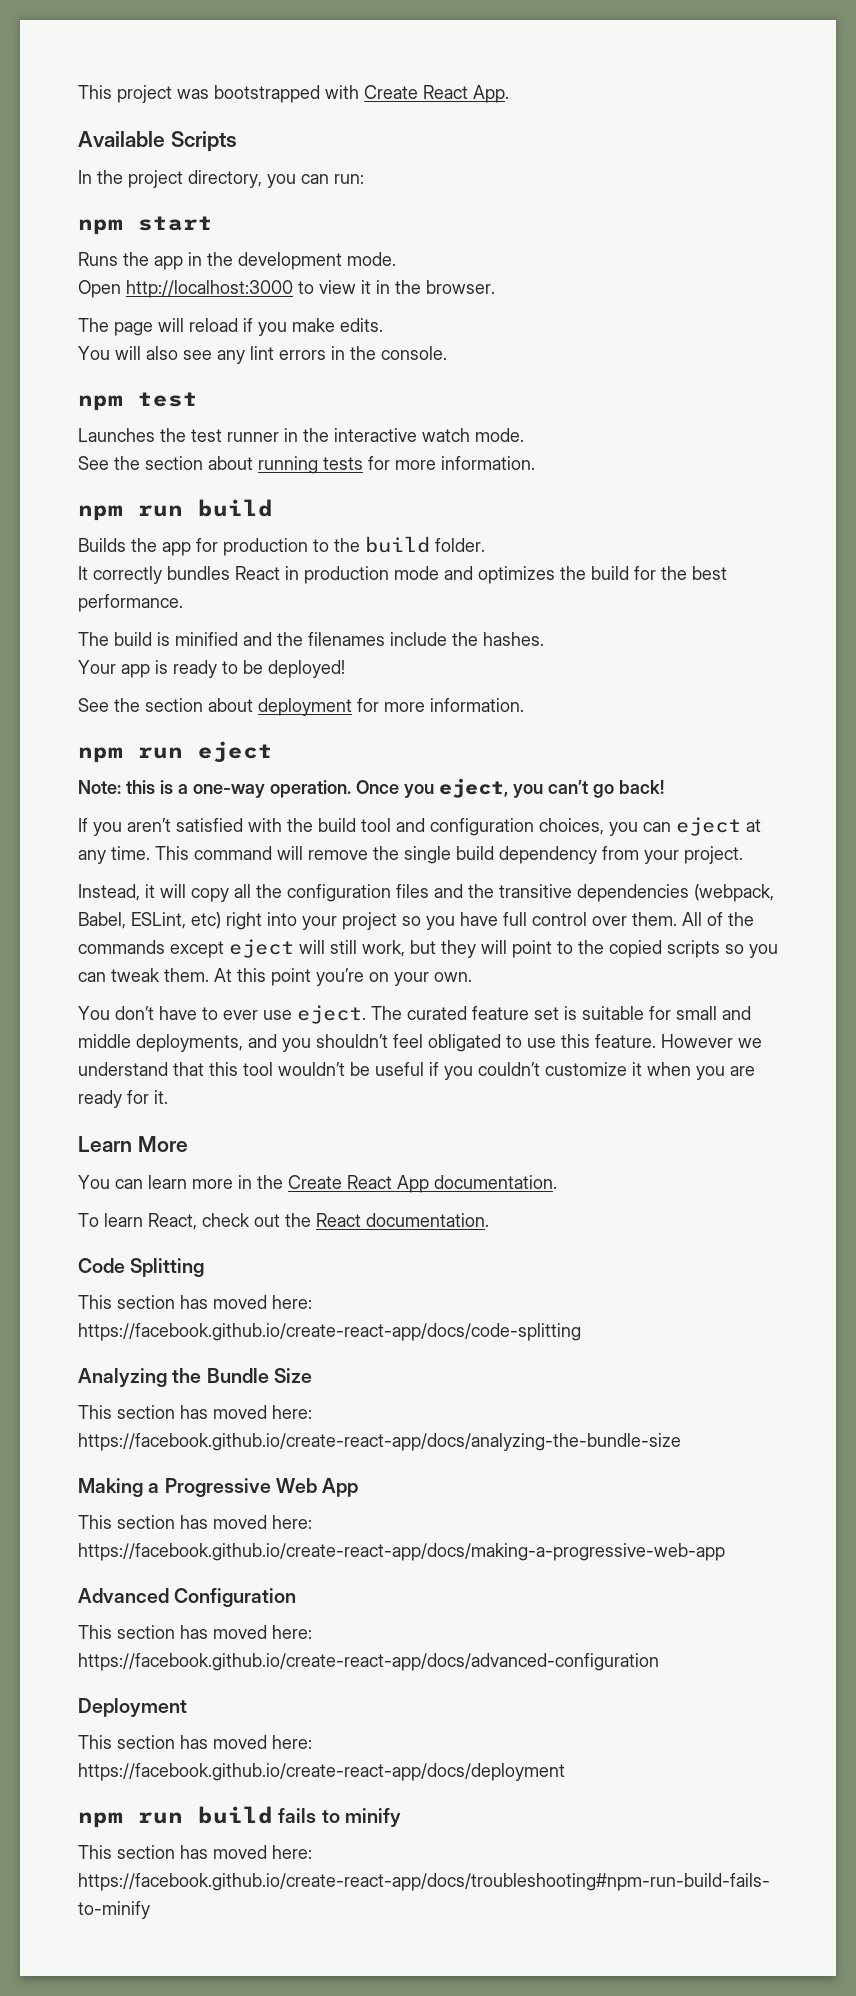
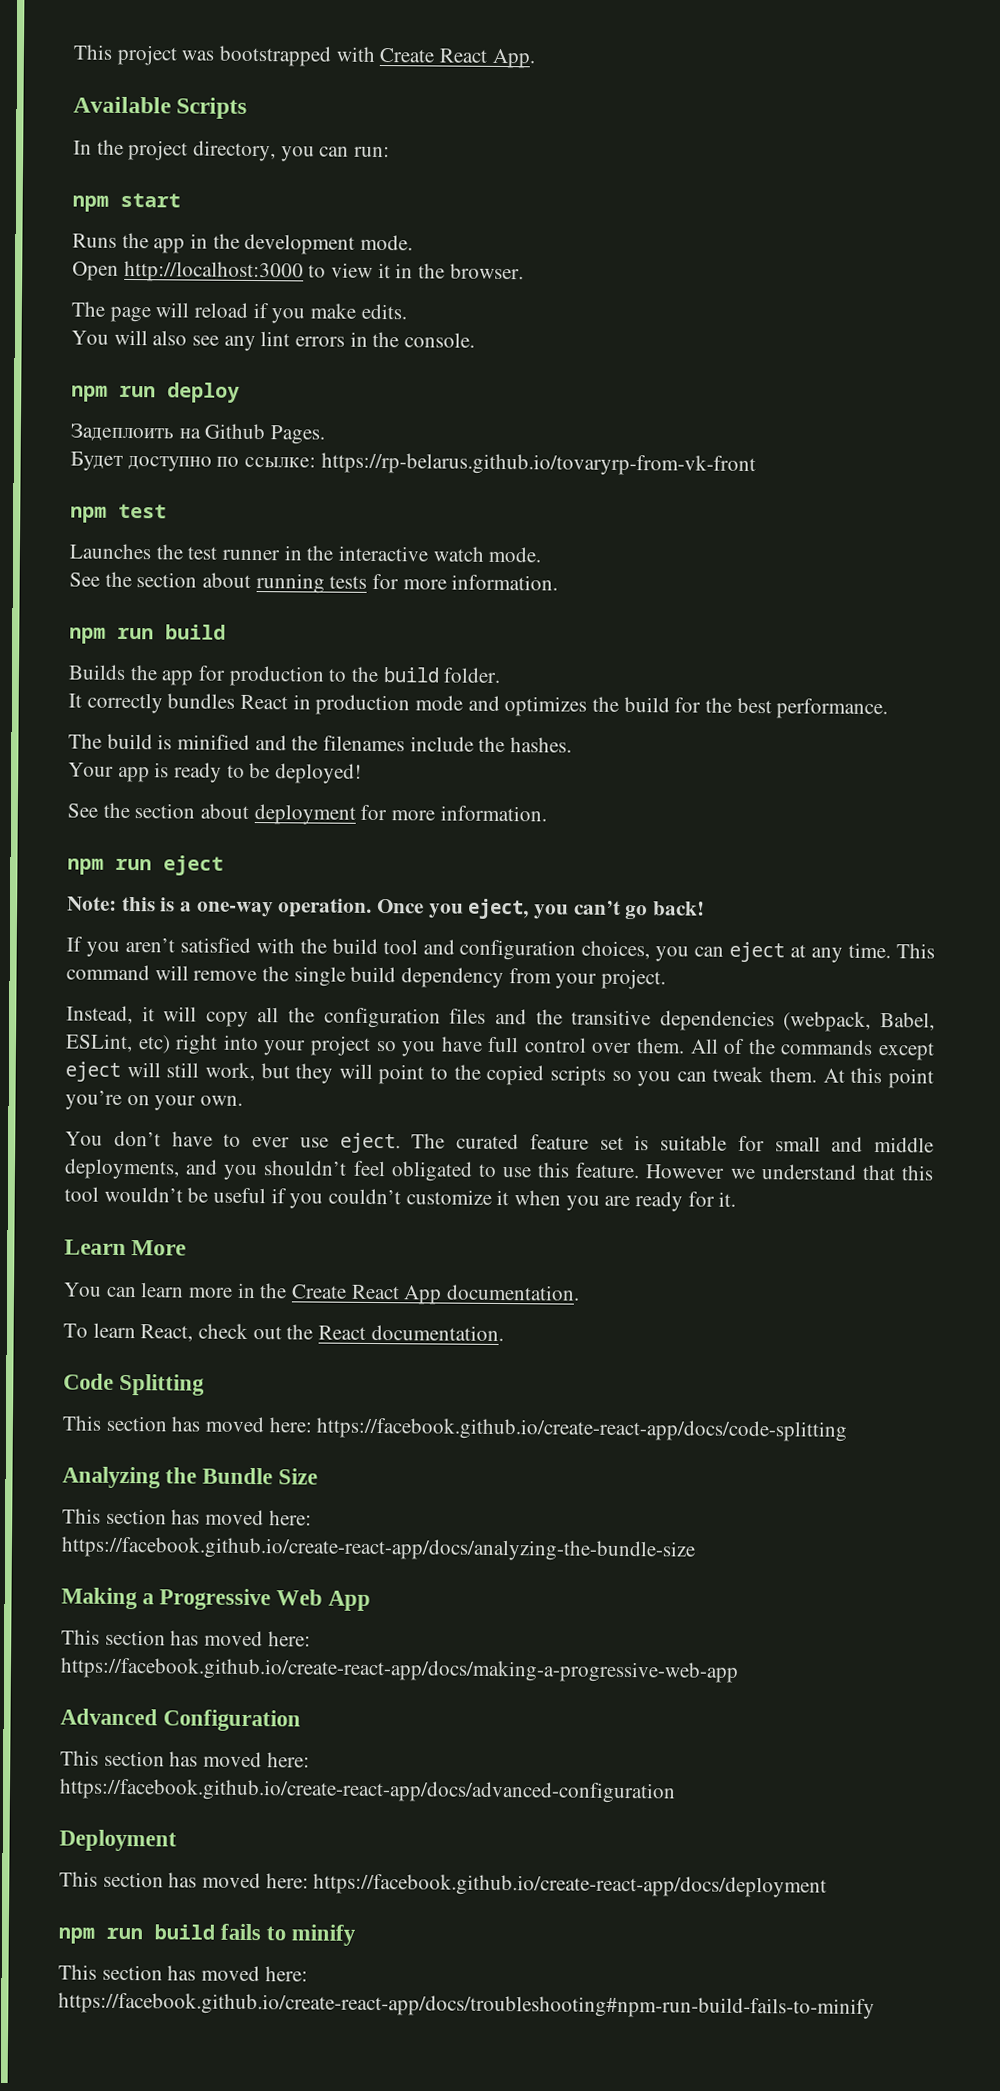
(447, 353) none -> [71,382,240,403] [70,423,326,445] [70,451,756,477] // npm run deploy // Задеплоить на Github Pages. // Будет доступно по ссылке: https://rp-belarus.github.io/tovaryrp-from-vk-front

